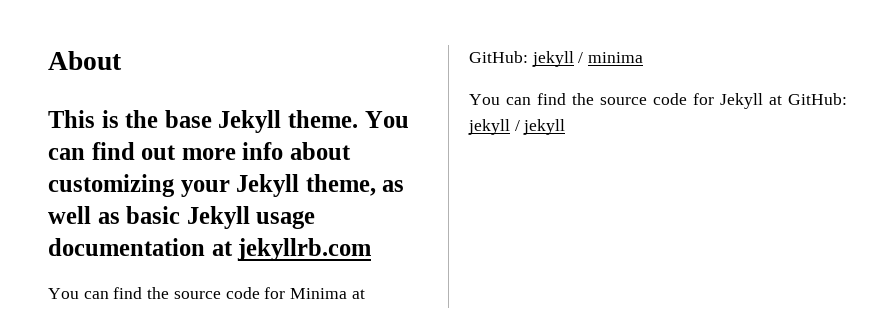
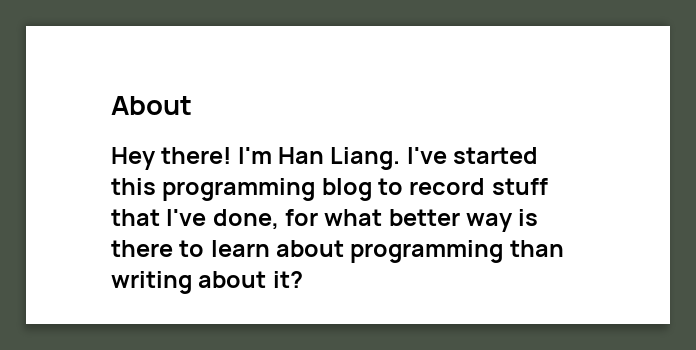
[48,110,409,133] [48,142,352,160] [48,174,405,197] [48,206,316,229] [48,238,372,261] [48,287,365,299] [469,51,644,67] [469,93,847,109] [468,119,566,135] This is the base Jekyll theme. You can find out more info about customizing your Jekyll theme, as well as basic Jekyll usage documentation at jekyllrb.com // You can find the source code for Minima at GitHub: jekyll / minima // You can find the source code for Jekyll at GitHub: jekyll / jekyll -> [111,147,539,170] [111,178,548,201] [111,209,539,232] [111,240,564,263] [111,271,303,294] Hey there! I'm Han Liang. I've started this programming blog to record stuff that I've done, for what better way is there to learn about programming than writing about it?

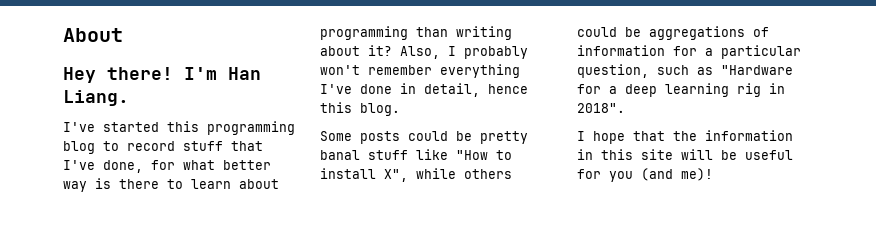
(401, 158) none -> (129, 98) //
(303, 279) none -> [400,46,528,59] [320,64,520,78] [320,83,528,97] [320,102,400,116] [320,131,528,144] [320,149,512,160] [320,168,512,182] [577,26,769,40] [577,45,801,59] [577,64,793,78] [577,83,785,97] [577,103,625,113] [577,130,793,144] [577,149,793,160] [577,168,713,182] Also, I probably won't remember everything I've done in detail, hence this blog. // Some posts could be pretty banal stuff like "How to install X", while others could be aggregations of information for a particular question, such as "Hardware for a deep learning rig in 2018". // I hope that the information in this site will be useful for you (and me)!

